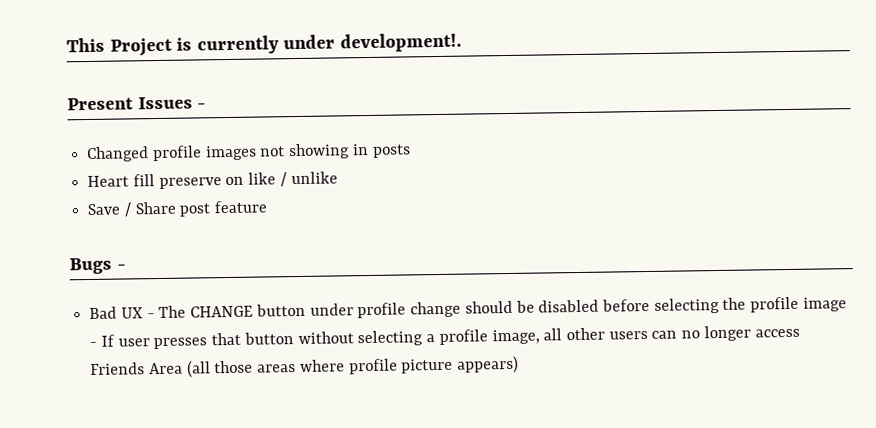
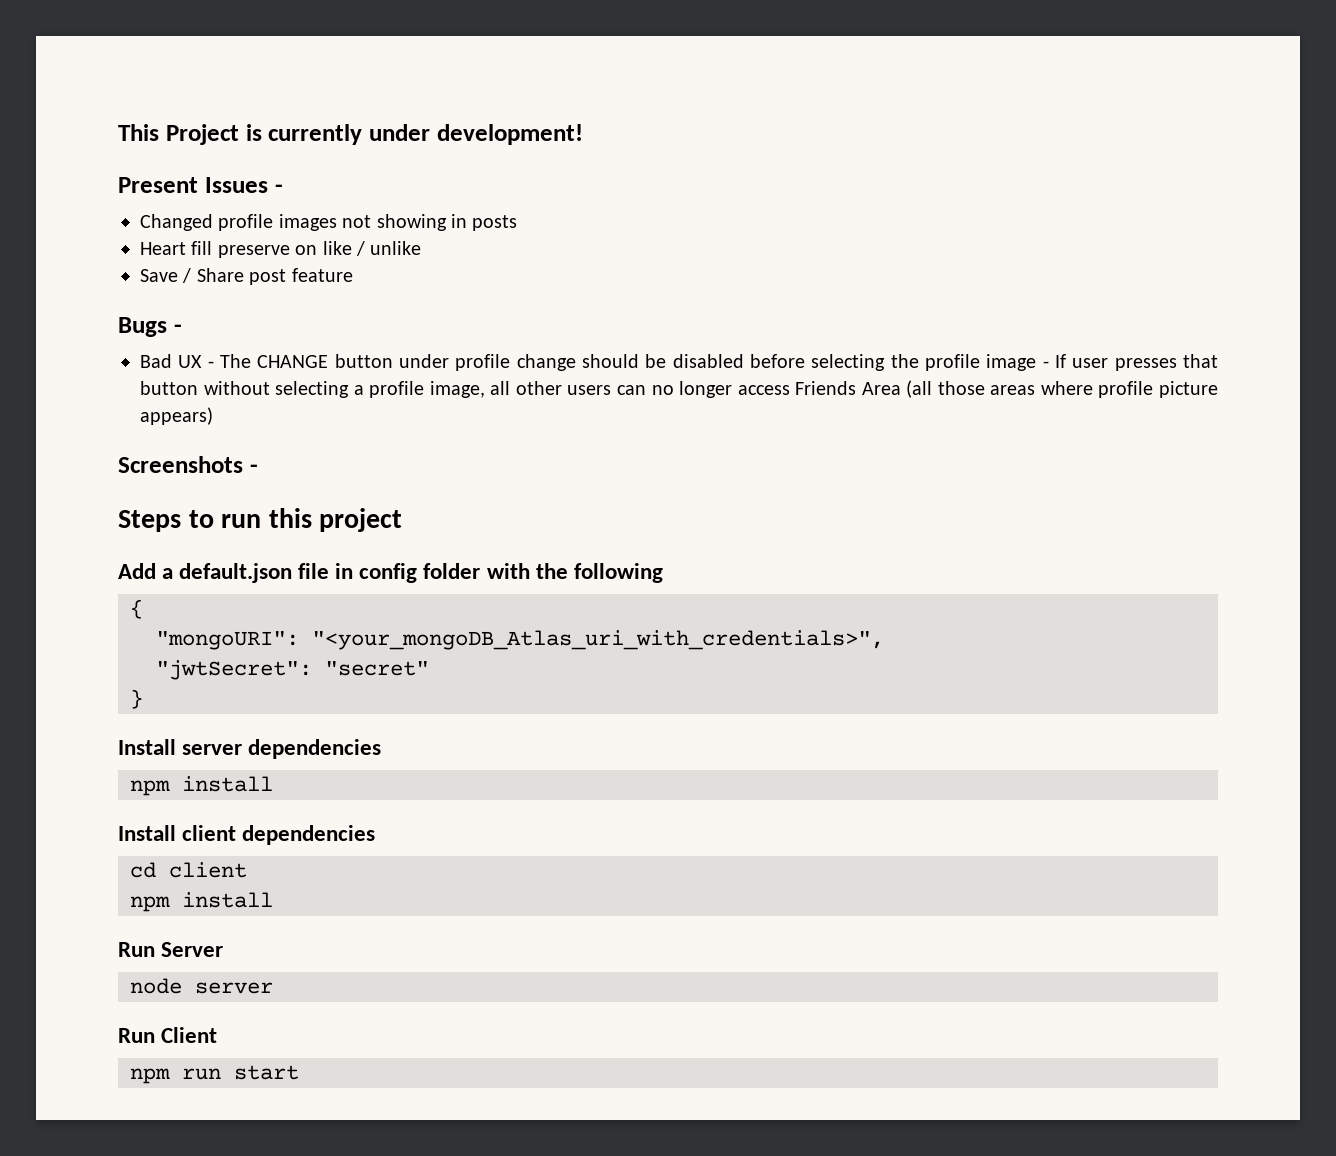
[339,32,462,53] development!. -> [436,124,583,145] development!
(520, 364) none -> [118,456,258,473] [118,508,403,532] [118,563,663,583] [130,599,143,619] [156,630,884,650] [156,660,429,680] [130,689,143,709] [118,739,382,759] [130,776,273,796] [118,825,376,845] [130,862,247,878] [130,892,273,912] [118,942,224,957] [130,978,273,994] [118,1027,218,1043] [130,1065,299,1084] // Screenshots - // Steps to run this project // Add a default.json file in config folder with the following // { // "mongoURI": "<your_mongoDB_Atlas_uri_with_credentials>", // "jwtSecret": "secret" // } // Install server dependencies // npm install // Install client dependencies // cd client // npm install // Run Server // node server // Run Client // npm run start

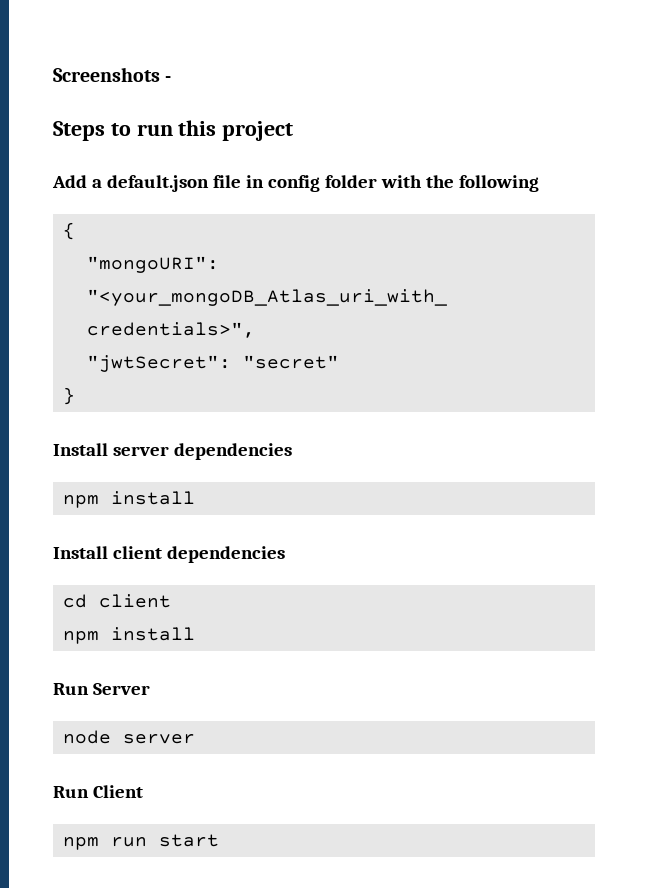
[118,124,583,145] [118,177,283,193] [140,214,518,231] [140,241,422,258] [140,268,353,285] [118,317,182,337] [140,354,1219,371] [140,380,1218,398] [140,407,213,425] This Project is currently under development! // Present Issues - // Changed profile images not showing in posts // Heart fill preserve on like / unlike // Save / Share post feature // Bugs - // Bad UX - The CHANGE button under profile change should be disabled before selecting the profile image - If user presses that button without selecting a profile image, all other users can no longer access Friends Area (all those areas where profile picture appears) // -> (53, 74) none

